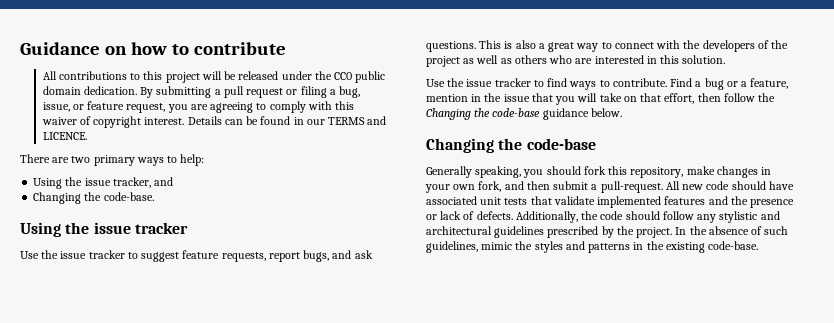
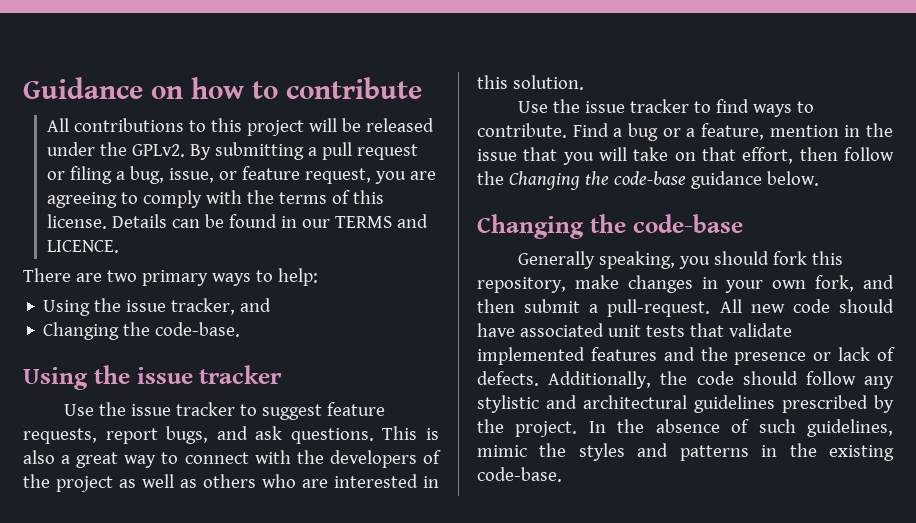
[334,71,386,83] [42,86,137,95] CC0 public domain dedication. -> [131,144,185,157] GPLv2.
[335,101,355,110] [41,116,185,128] this waiver of copyright interest. -> [246,190,384,204] [46,214,107,229] the terms of this license.

